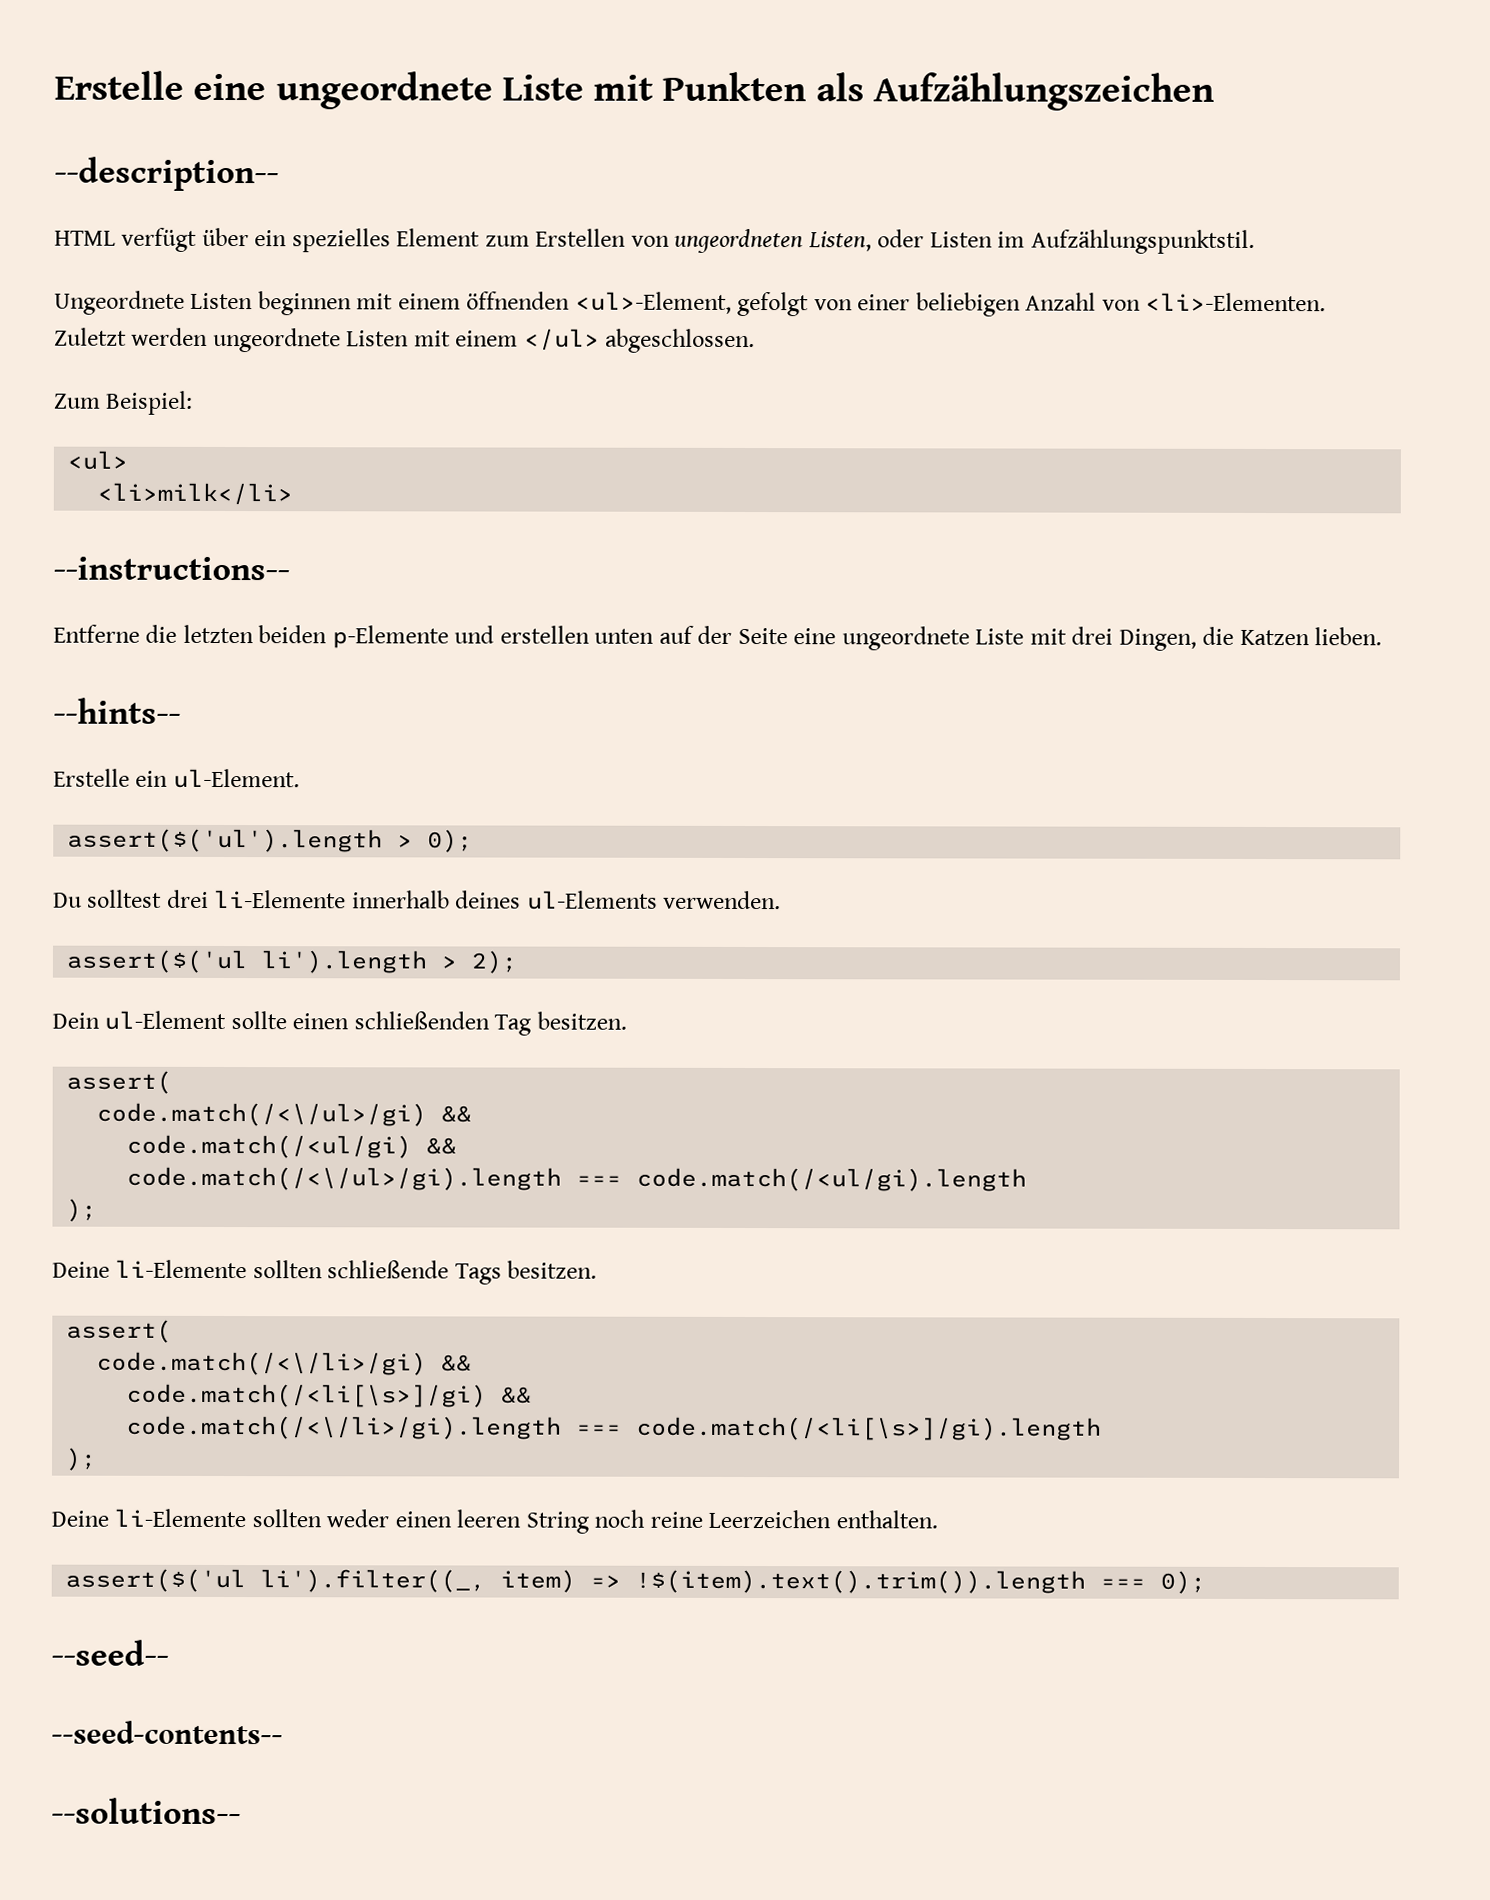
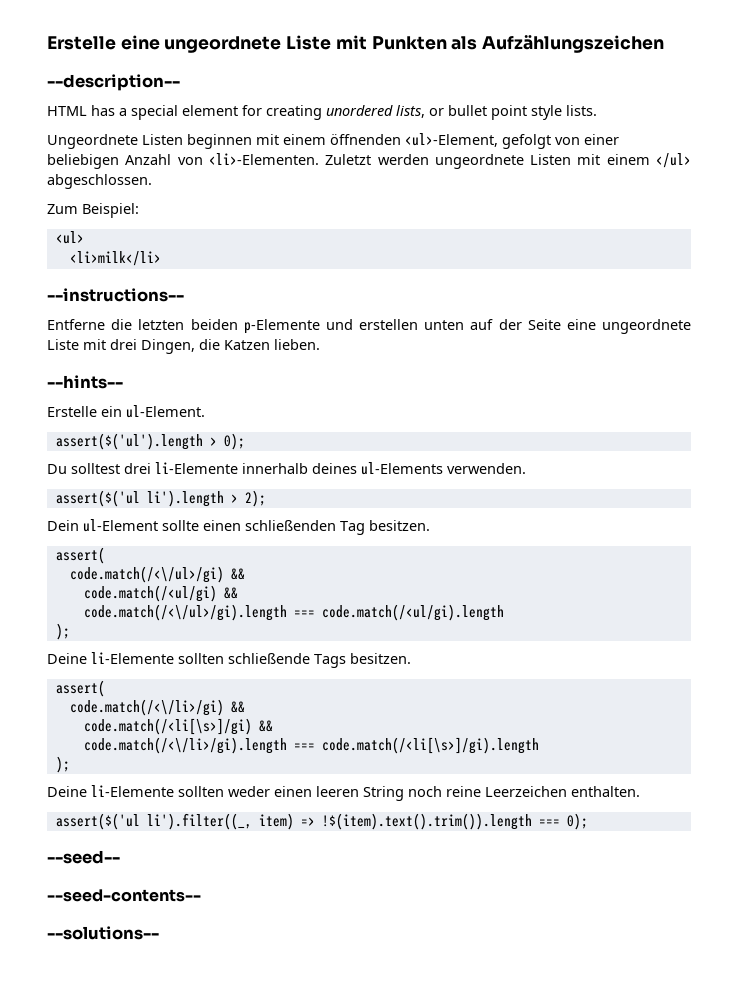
[121,227,1255,254] verfügt über ein spezielles Element zum Erstellen von ungeordneten Listen, oder Listen im Aufzählungspunktstil. -> [91,105,597,120] has a special element for creating unordered lists, or bullet point style lists.

